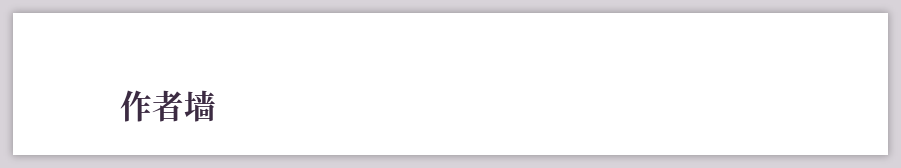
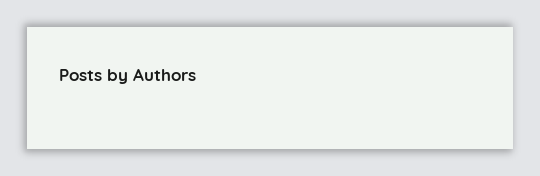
[120,90,216,122] 作者墙 -> [59,68,196,84] Posts by Authors

